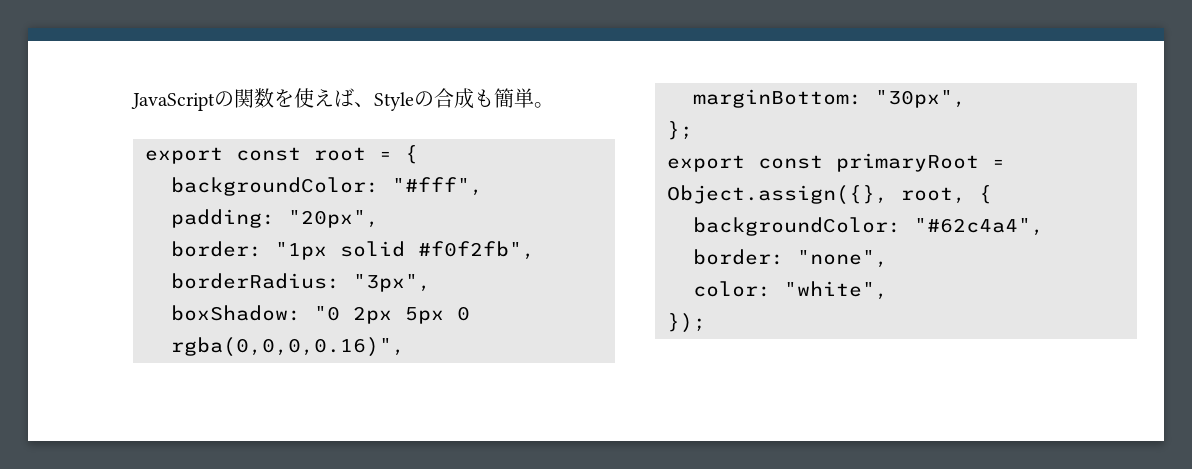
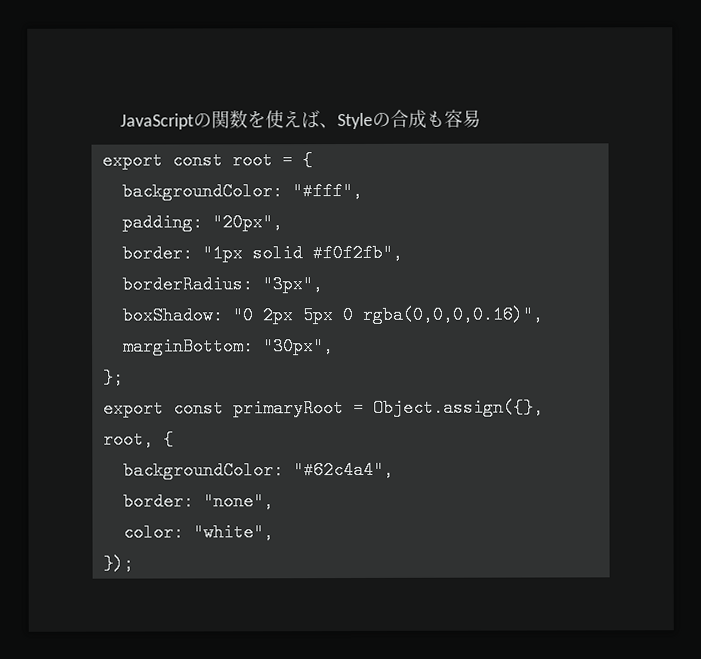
[494,88,554,108] 簡単。 -> [444,109,482,128] 容易

